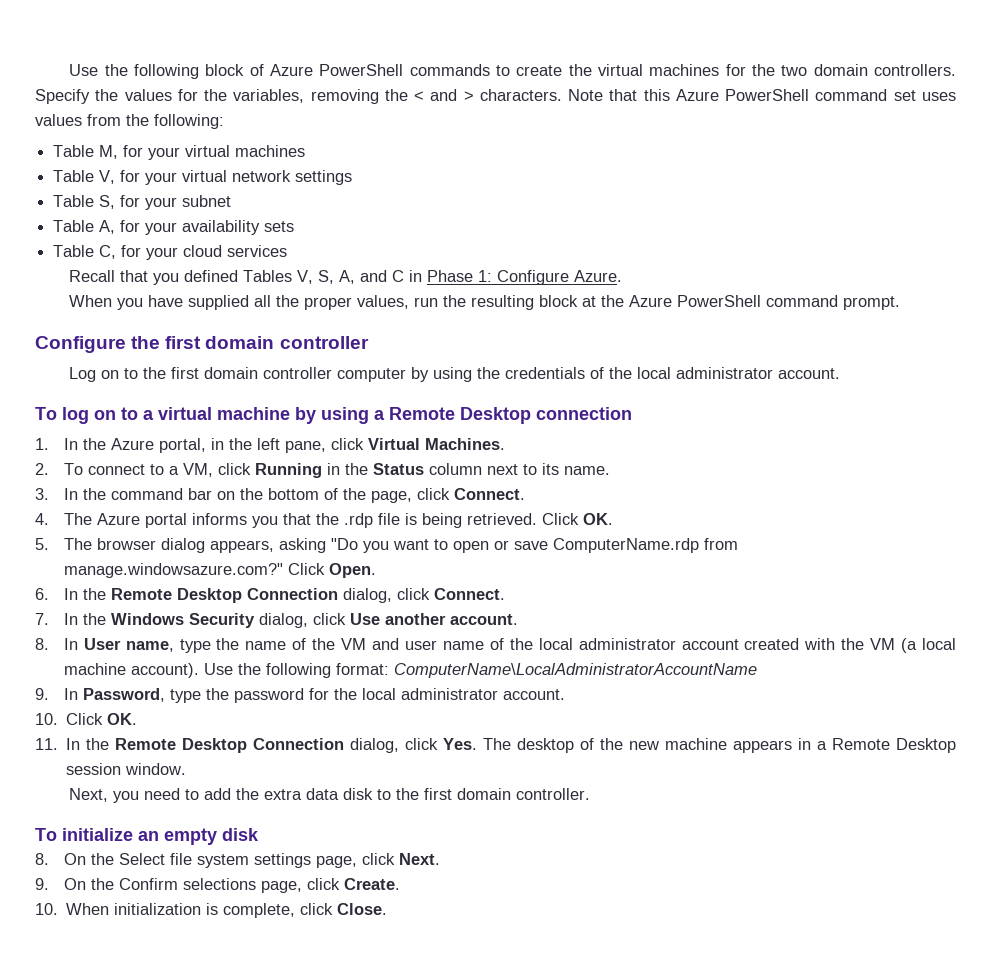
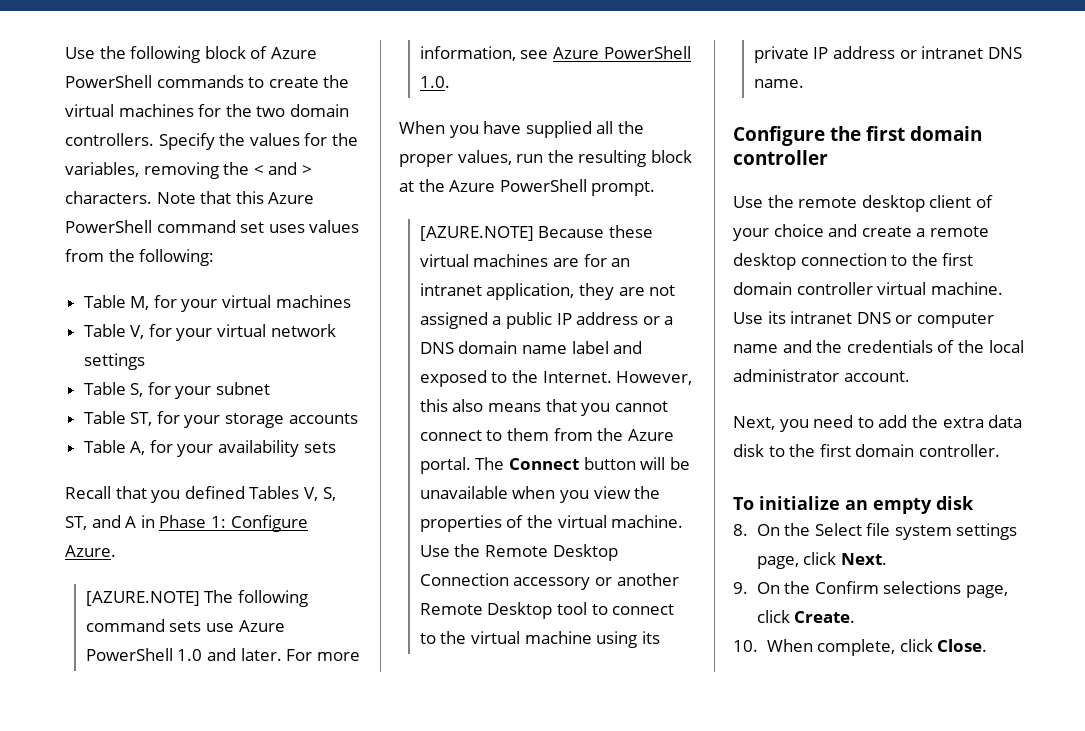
(232, 201) none -> [83,411,358,428] // Table ST, for your storage accounts
[53,245,288,260] // Table C, for your cloud services -> (336, 447) none
[339,270,405,284] A, and C -> [65,515,137,530] ST, and A
(623, 276) none -> [85,590,308,607] [85,619,285,632] [85,648,360,661] [419,46,691,61] [419,76,450,88] // [AZURE.NOTE] The following command sets use Azure PowerShell 1.0 and later. For more information, see Azure PowerShell 1.0.
[766,295,839,307] command -> (587, 185) none
(901, 303) none -> [419,225,653,241] [419,254,631,267] [419,283,676,300] [419,312,674,329] [419,341,643,354] [419,370,693,387] [419,399,668,416] [419,428,674,441] [419,457,690,474] [419,486,661,503] [419,515,684,532] [419,544,618,561] [419,573,679,590] [419,602,675,619] [419,631,660,648] [753,46,1022,63] [753,79,804,88] // [AZURE.NOTE] Because these virtual machines are for an intranet application, they are not assigned a public IP address or a DNS domain name label and exposed to the Internet. However, this also means that you cannot connect to them from the Azure portal. The Connect button will be unavailable when you view the properties of the virtual machine. Use the Remote Desktop Connection accessory or another Remote Desktop tool to connect to the virtual machine using its private IP address or intranet DNS name.
[69,367,120,382] Log on -> [733,195,993,212] [733,224,989,241] [733,253,887,270] Use the remote desktop client of your choice and create a remote desktop connection
[337,367,473,382] computer by using -> [877,282,1003,295] [733,311,994,328] [733,340,812,353] virtual machine. Use its intranet DNS or computer name and
[35,407,632,424] [35,438,505,453] [35,463,610,478] [35,488,525,503] [35,513,613,528] [35,538,738,553] [63,563,376,578] [35,588,505,603] [35,613,518,628] [35,638,956,653] [63,663,757,678] [35,688,565,703] [35,713,138,725] [35,738,956,753] [66,763,187,775] // To log on to a virtual machine by using a Remote Desktop connection // 1. In the Azure portal, in the left pane, click Virtual Machines. // 2. To connect to a VM, click Running in the Status column next to its name. // 3. In the command bar on the bottom of the page, click Connect. // 4. The Azure portal informs you that the .rdp file is being retrieved. Click OK. // 5. The browser dialog appears, asking "Do you want to open or save ComputerName.rdp from manage.windowsazure.com?" Click Open. // 6. In the Remote Desktop Connection dialog, click Connect. // 7. In the Windows Security dialog, click Use another account. // 8. In User name, type the name of the VM and user name of the local administrator account created with the VM (a local machine account). Use the following format: ComputerName\LocalAdministratorAccountName // 9. In Password, type the password for the local administrator account. // 10. Click OK. // 11. In the Remote Desktop Connection dialog, click Yes. The desktop of the new machine appears in a Remote Desktop session window. -> (910, 376) none
[114,903,219,915] initialization is -> (813, 645) none

